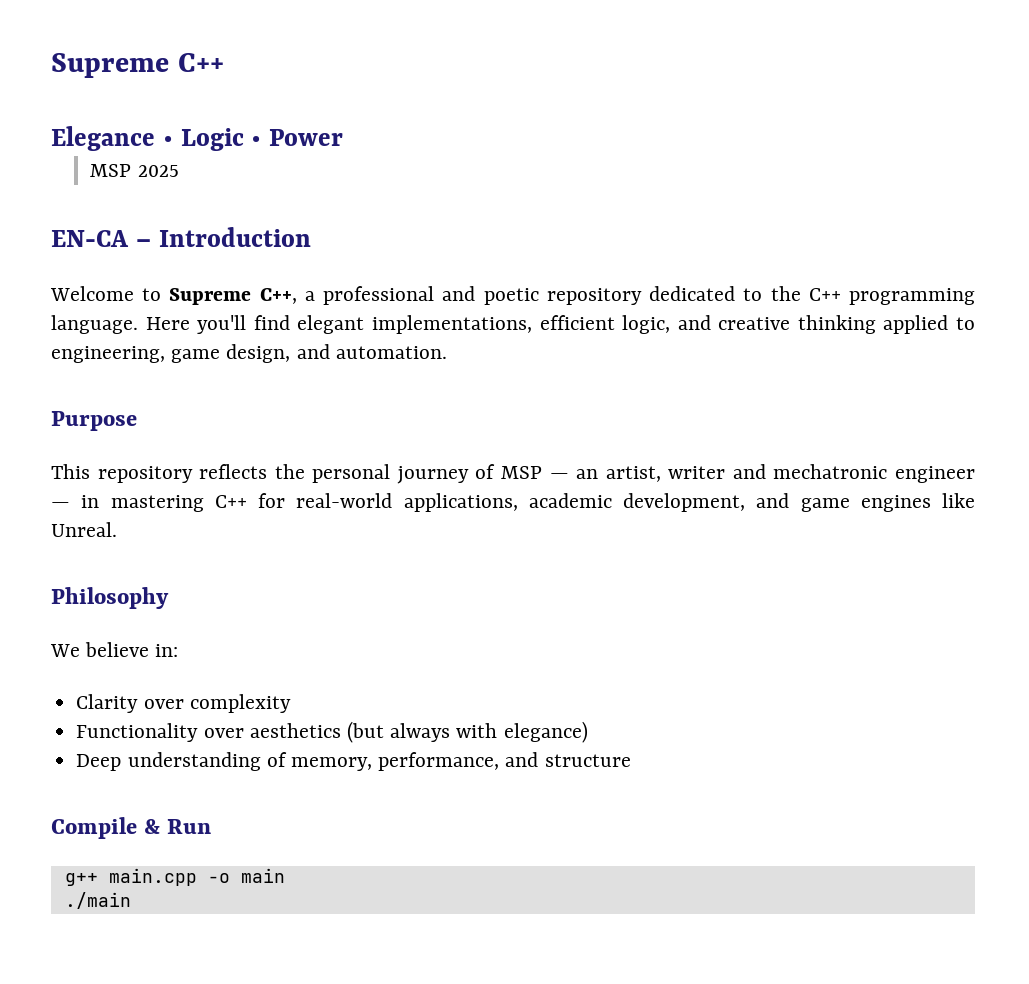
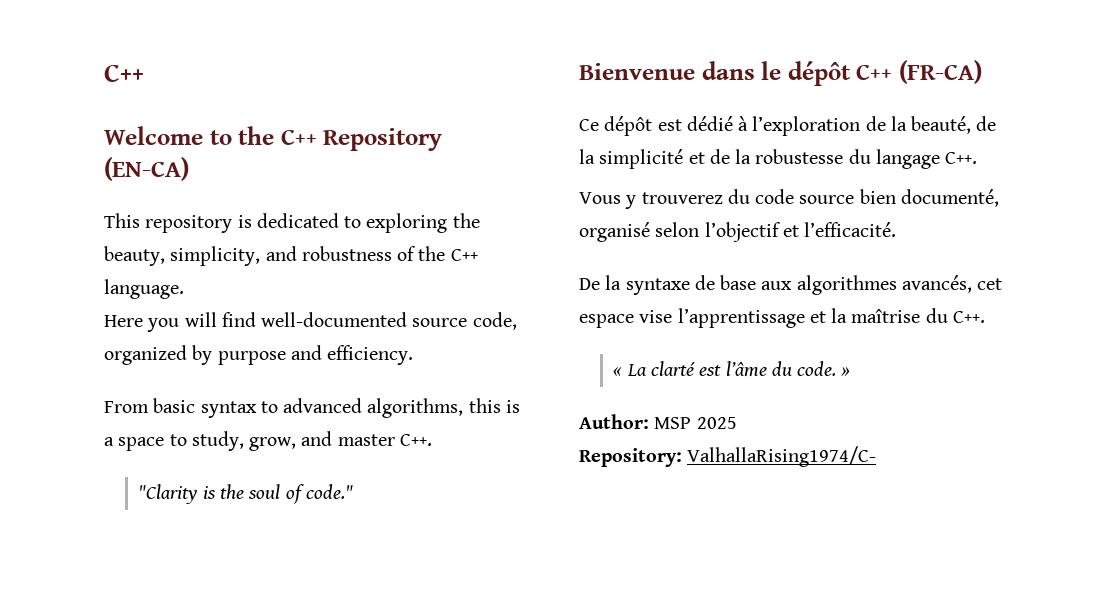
[51,53,169,78] Supreme -> (104, 73) none
[51,126,344,151] [90,164,179,177] [51,227,311,247] [50,286,976,305] [51,315,976,334] [51,344,447,363] [51,411,137,431] [51,464,975,484] [51,493,975,512] [51,522,117,537] [51,587,169,609] [50,642,179,657] [76,694,291,713] [76,721,588,743] [76,752,631,771] [51,817,212,839] [64,868,285,886] [64,892,131,909] Elegance • Logic • Power // MSP 2025 // EN-CA – Introduction // Welcome to Supreme C++, a professional and poetic repository dedicated to the C++ programming language. Here you'll find elegant implementations, efficient logic, and creative thinking applied to engineering, game design, and automation. // Purpose // This repository reflects the personal journey of MSP — an artist, writer and mechatronic engineer — in mastering C++ for real-world applications, academic development, and game engines like Unreal. // Philosophy // We believe in: // Clarity over complexity // Functionality over aesthetics (but always with elegance) // Deep understanding of memory, performance, and structure // Compile & Run // g++ main.cpp -o main // ./main -> [104,126,443,151] [104,157,189,181] [104,213,480,233] [104,246,478,266] [104,279,184,299] [104,312,517,332] [104,345,414,365] [104,398,520,418] [104,431,432,451] [138,484,353,504] [579,60,983,86] [579,116,997,136] [579,149,978,169] [579,189,999,209] [579,222,897,242] [579,275,1003,295] [579,308,985,328] [613,361,851,377] [579,414,737,429] [579,446,877,467] Welcome to the C++ Repository (EN-CA) // This repository is dedicated to exploring the beauty, simplicity, and robustness of the C++ language. // Here you will find well-documented source code, organized by purpose and efficiency. // From basic syntax to advanced algorithms, this is a space to study, grow, and master C++. // "Clarity is the soul of code." // Bienvenue dans le dépôt C++ (FR-CA) // Ce dépôt est dédié à l’exploration de la beauté, de la simplicité et de la robustesse du langage C++. // Vous y trouverez du code source bien documenté, organisé selon l’objectif et l’efficacité. // De la syntaxe de base aux algorithmes avancés, cet espace vise l’apprentissage et la maîtrise du C++. // « La clarté est l’âme du code. » // Author: MSP 2025 // Repository: ValhallaRising1974/C-

